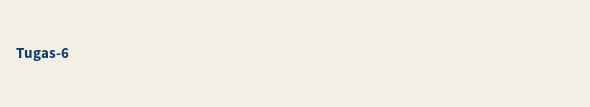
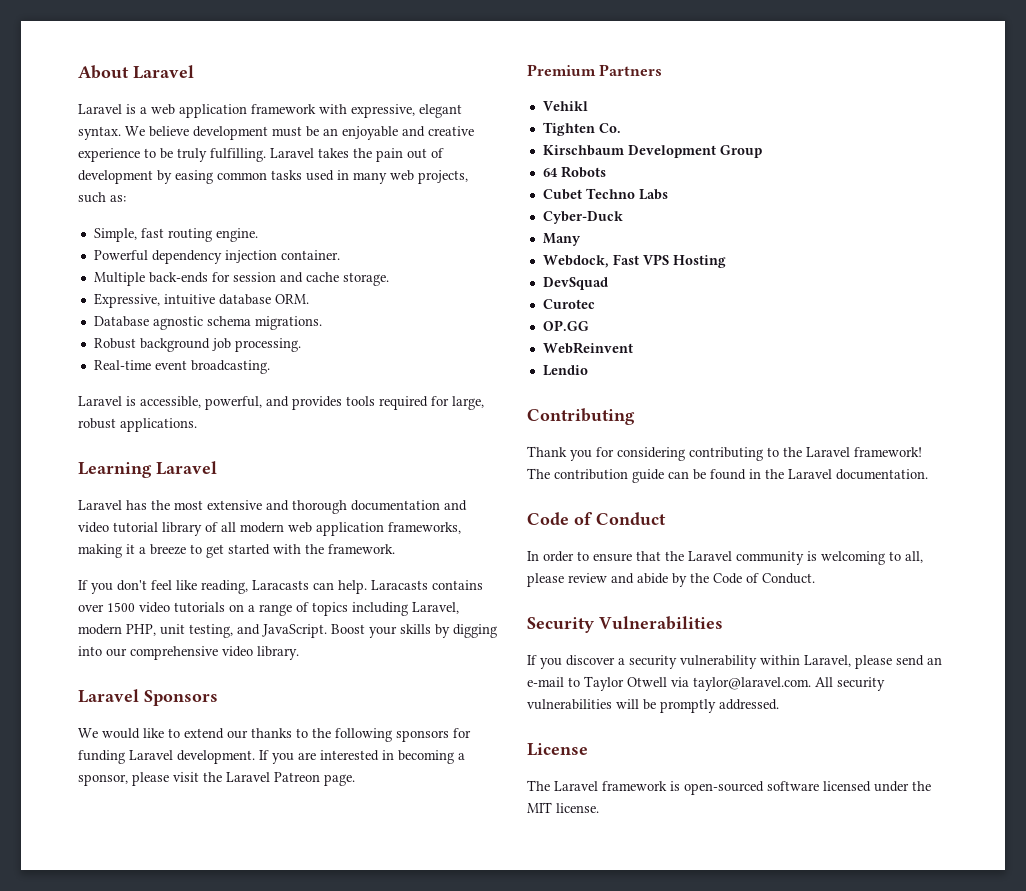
[16,48,69,61] Tugas-6 -> [78,65,194,79] [78,104,462,118] [78,126,474,140] [78,148,444,162] [78,170,468,184] [78,192,126,203] [93,228,258,242] [93,250,340,264] [93,272,389,286] [93,293,309,308] [93,316,322,330] [93,338,301,352] [93,360,270,374] [78,396,484,410] [78,418,197,432] [78,461,217,478] [78,500,467,514] [78,522,461,536] [78,544,395,558] [78,580,483,594] [78,602,459,616] [78,624,497,638] [78,646,299,660] [78,689,218,706] [78,728,471,742] [78,750,465,764] [78,772,355,786] [527,64,663,76] [542,101,588,111] [542,122,621,136] [542,145,762,158] [542,166,606,178] [542,188,668,200] [542,211,623,224] [542,233,581,246] [542,254,726,268] [542,277,608,290] [542,299,595,309] [542,320,589,331] [542,342,633,354] [542,365,588,376] [527,408,635,425] [527,446,922,461] [527,468,928,483] [527,512,666,525] [527,551,923,565] [527,573,815,587] [527,616,723,633] [527,655,942,669] [527,676,885,691] [527,699,779,713] [527,743,588,756] [527,780,931,795] [527,802,599,813] About Laravel // Laravel is a web application framework with expressive, elegant syntax. We believe development must be an enjoyable and creative experience to be truly fulfilling. Laravel takes the pain out of development by easing common tasks used in many web projects, such as: // Simple, fast routing engine. // Powerful dependency injection container. // Multiple back-ends for session and cache storage. // Expressive, intuitive database ORM. // Database agnostic schema migrations. // Robust background job processing. // Real-time event broadcasting. // Laravel is accessible, powerful, and provides tools required for large, robust applications. // Learning Laravel // Laravel has the most extensive and thorough documentation and video tutorial library of all modern web application frameworks, making it a breeze to get started with the framework. // If you don't feel like reading, Laracasts can help. Laracasts contains over 1500 video tutorials on a range of topics including Laravel, modern PHP, unit testing, and JavaScript. Boost your skills by digging into our comprehensive video library. // Laravel Sponsors // We would like to extend our thanks to the following sponsors for funding Laravel development. If you are interested in becoming a sponsor, please visit the Laravel Patreon page. // Premium Partners // Vehikl // Tighten Co. // Kirschbaum Development Group // 64 Robots // Cubet Techno Labs // Cyber-Duck // Many // Webdock, Fast VPS Hosting // DevSquad // Curotec // OP.GG // WebReinvent // Lendio // Contributing // Thank you for considering contributing to the Laravel framework! The contribution guide can be found in the Laravel documentation. // Code of Conduct // In order to ensure that the Laravel community is welcoming to all, please review and abide by the Code of Conduct. // Security Vulnerabilities // If you discover a security vulnerability within Laravel, please send an e-mail to Taylor Otwell via taylor@laravel.com. All security vulnerabilities will be promptly addressed. // License // The Laravel framework is open-sourced software licensed under the MIT license.

